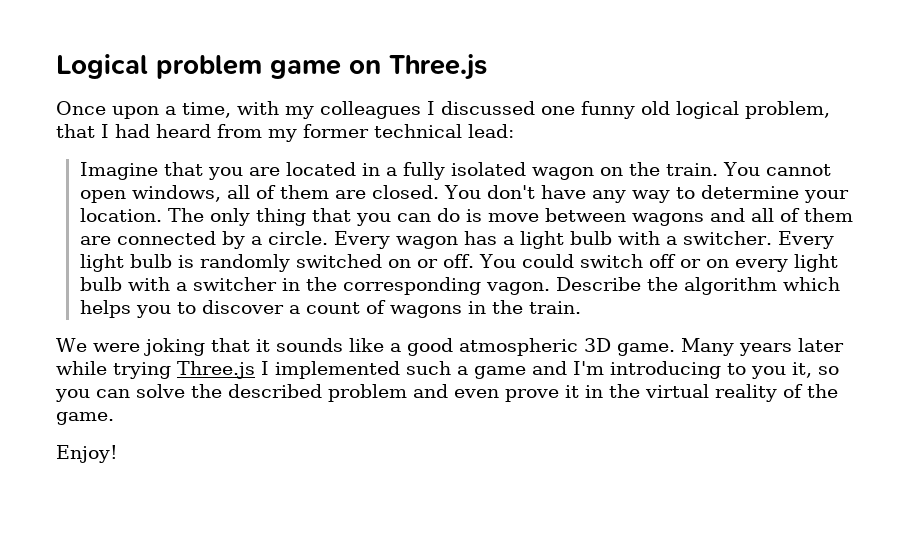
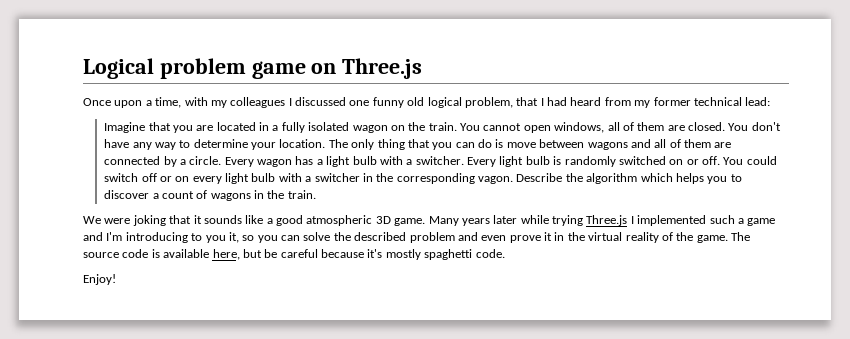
(114, 418) none -> [731,232,750,241] [83,249,505,260] The source code is available here, but be careful because it's mostly spaghetti code.

